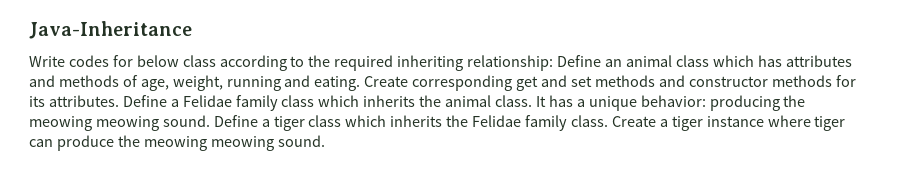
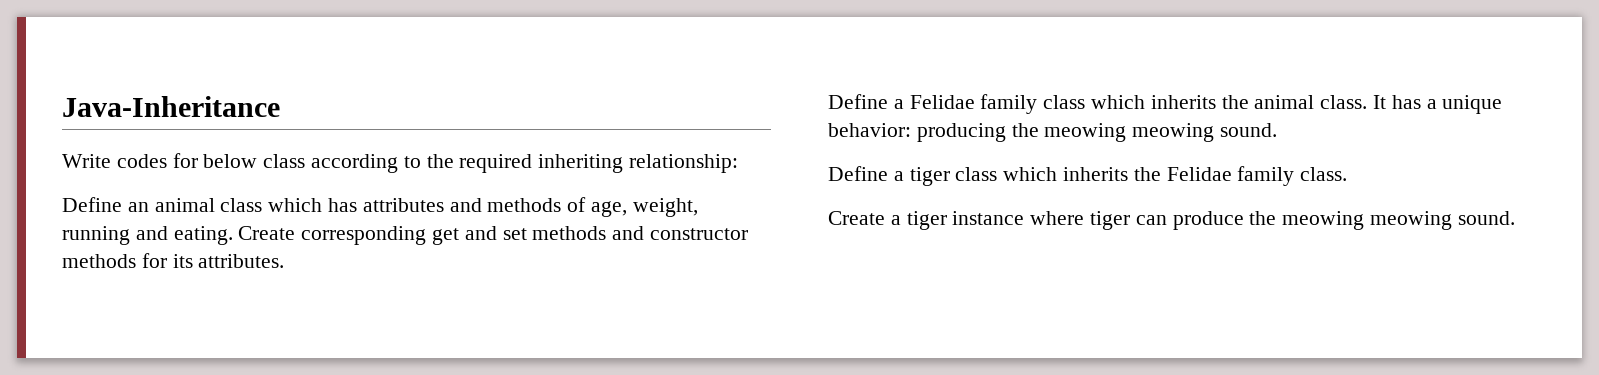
(554, 63) none -> (739, 163) //
(119, 101) none -> (285, 261) //
(210, 121) none -> (1278, 130) //
(608, 121) none -> (1348, 174) //

